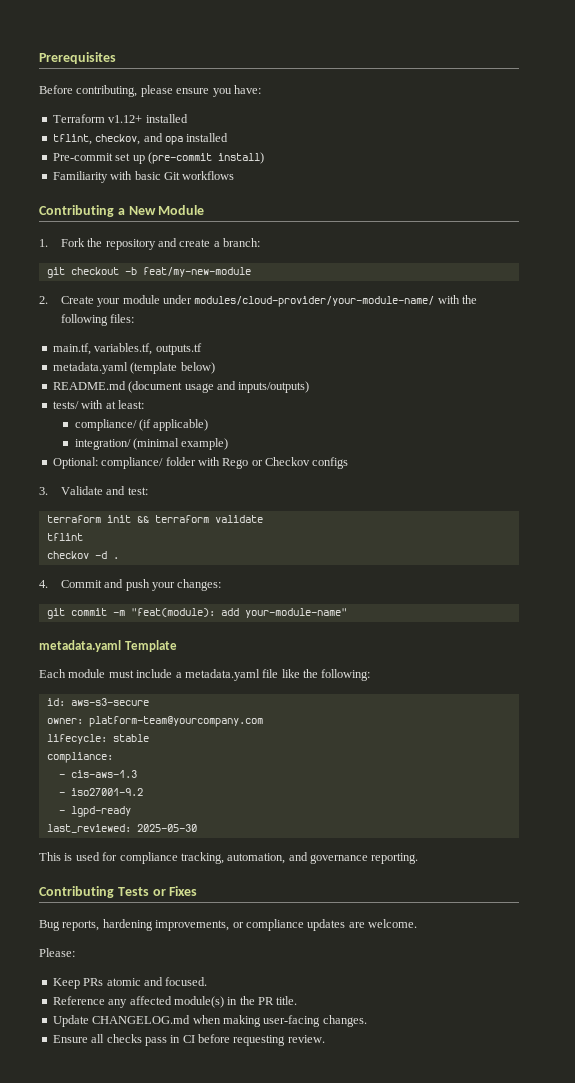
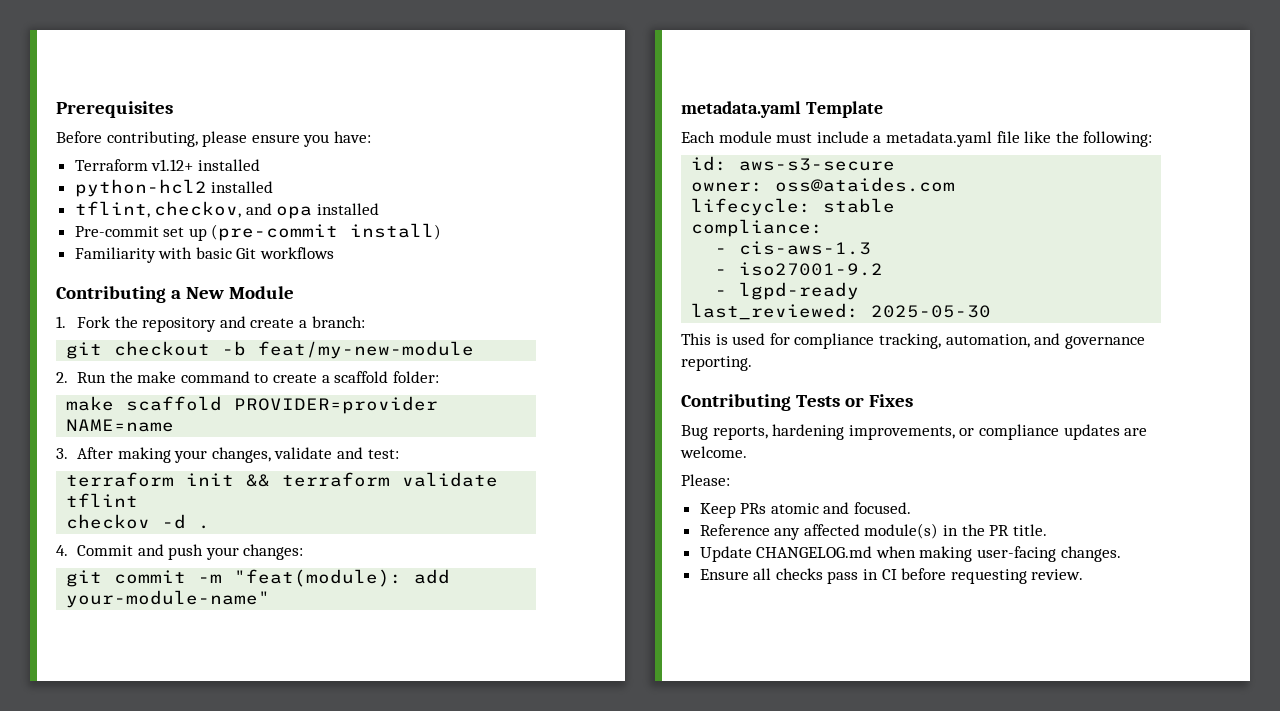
(188, 118) none -> [74,179,274,197] // python-hcl2 installed
[60,295,478,307] [60,314,135,326] [52,343,202,355] [52,362,215,374] [52,381,310,393] [52,400,144,409] [74,419,209,431] [74,438,229,450] [52,457,349,469] [39,486,103,495] Create your module under modules/cloud-provider/your-module-name/ with the following files: // main.tf, variables.tf, outputs.tf // metadata.yaml (template below) // README.md (document usage and inputs/outputs) // tests/ with at least: // compliance/ (if applicable) // integration/ (minimal example) // Optional: compliance/ folder with Rego or Checkov configs // 3. Validate -> [77,371,439,383] [66,396,439,414] [66,419,175,432] [56,447,333,463] Run the make command to create a scaffold folder: // make scaffold PROVIDER=provider NAME=name // 3. After making your changes, validate
[88,716,263,727] platform-team@yourcompany.com -> [775,177,956,192] oss@ataides.com

